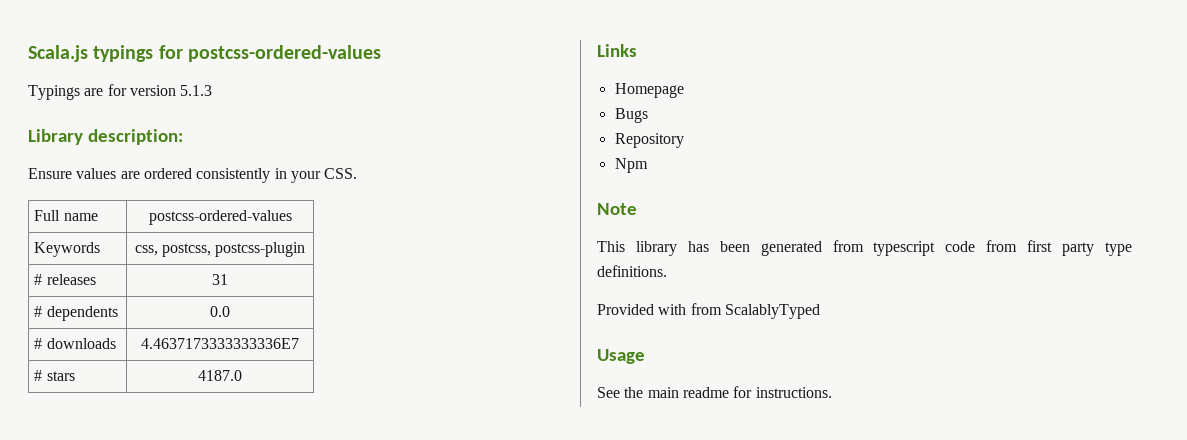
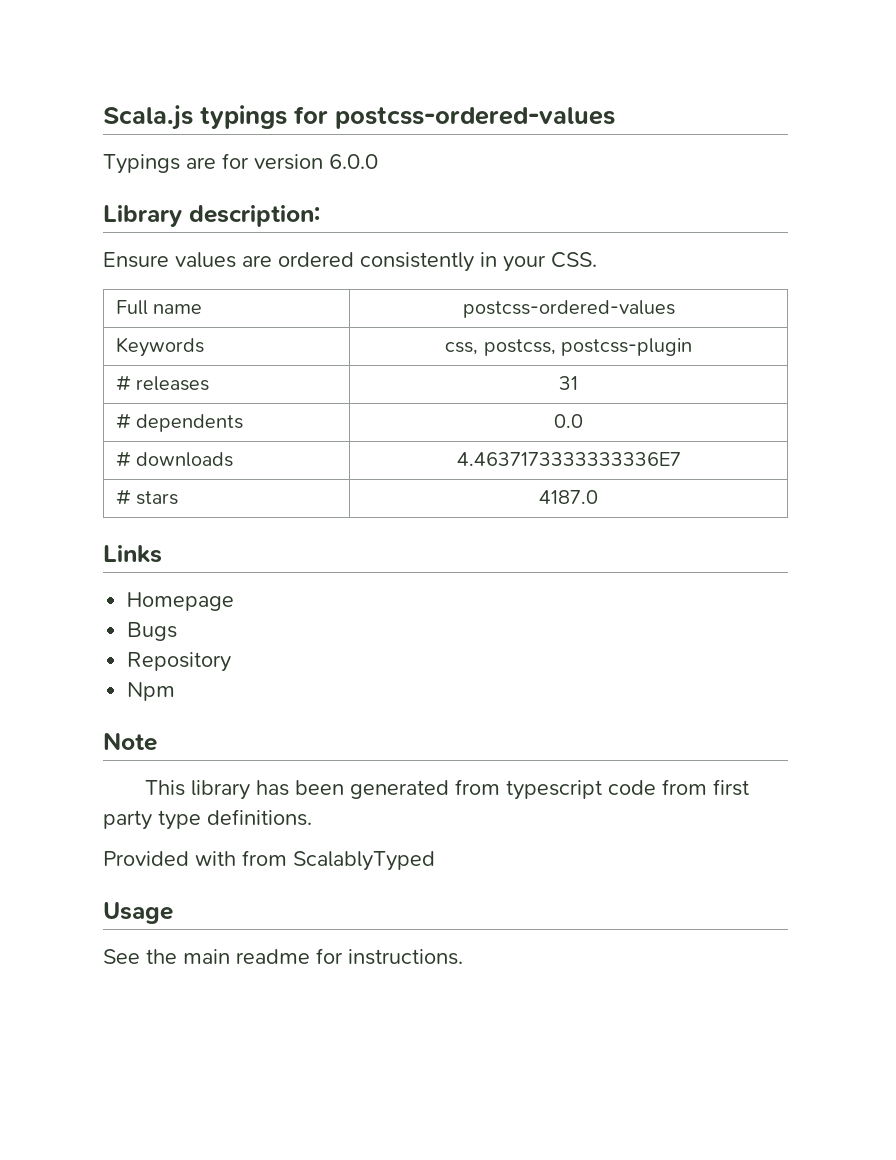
[180,85,213,96] 5.1.3 -> [329,154,378,169] 6.0.0

